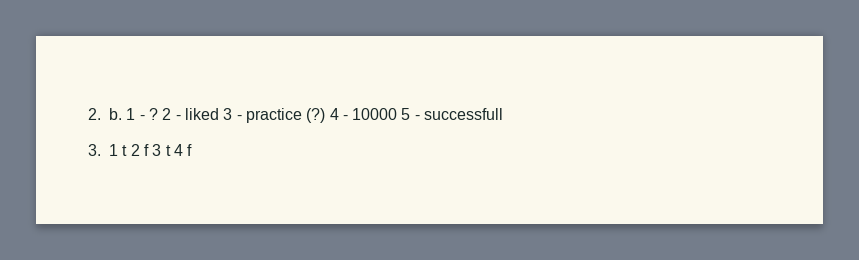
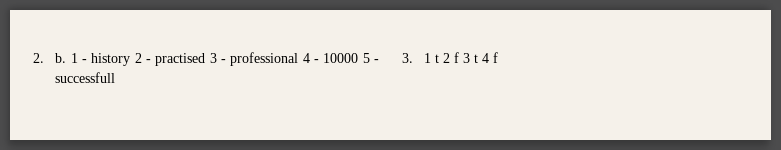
[148,108,158,120] ? -> [91,53,131,66] history
[184,108,219,120] liked -> [155,53,206,66] practised
[245,108,326,123] practice (?) -> [230,52,299,66] professional

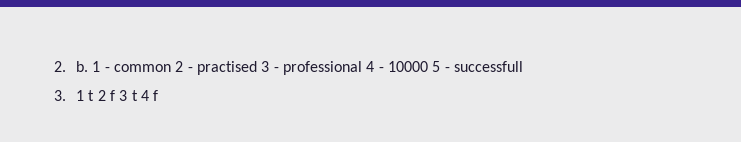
[91,53,131,66] history -> [114,64,172,72] common

